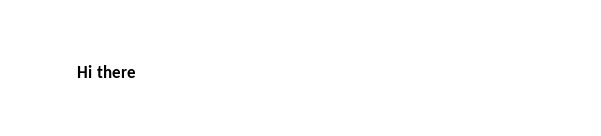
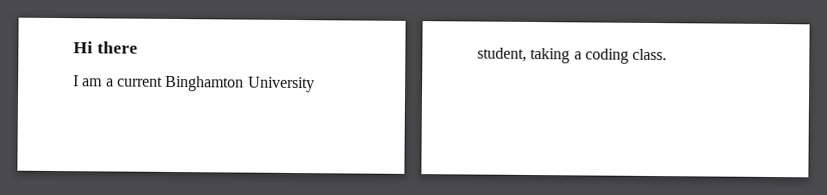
(136, 71) none -> [73,75,315,93] [477,47,668,64] // I am a current Binghamton University student, taking a coding class.

